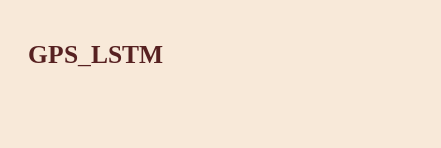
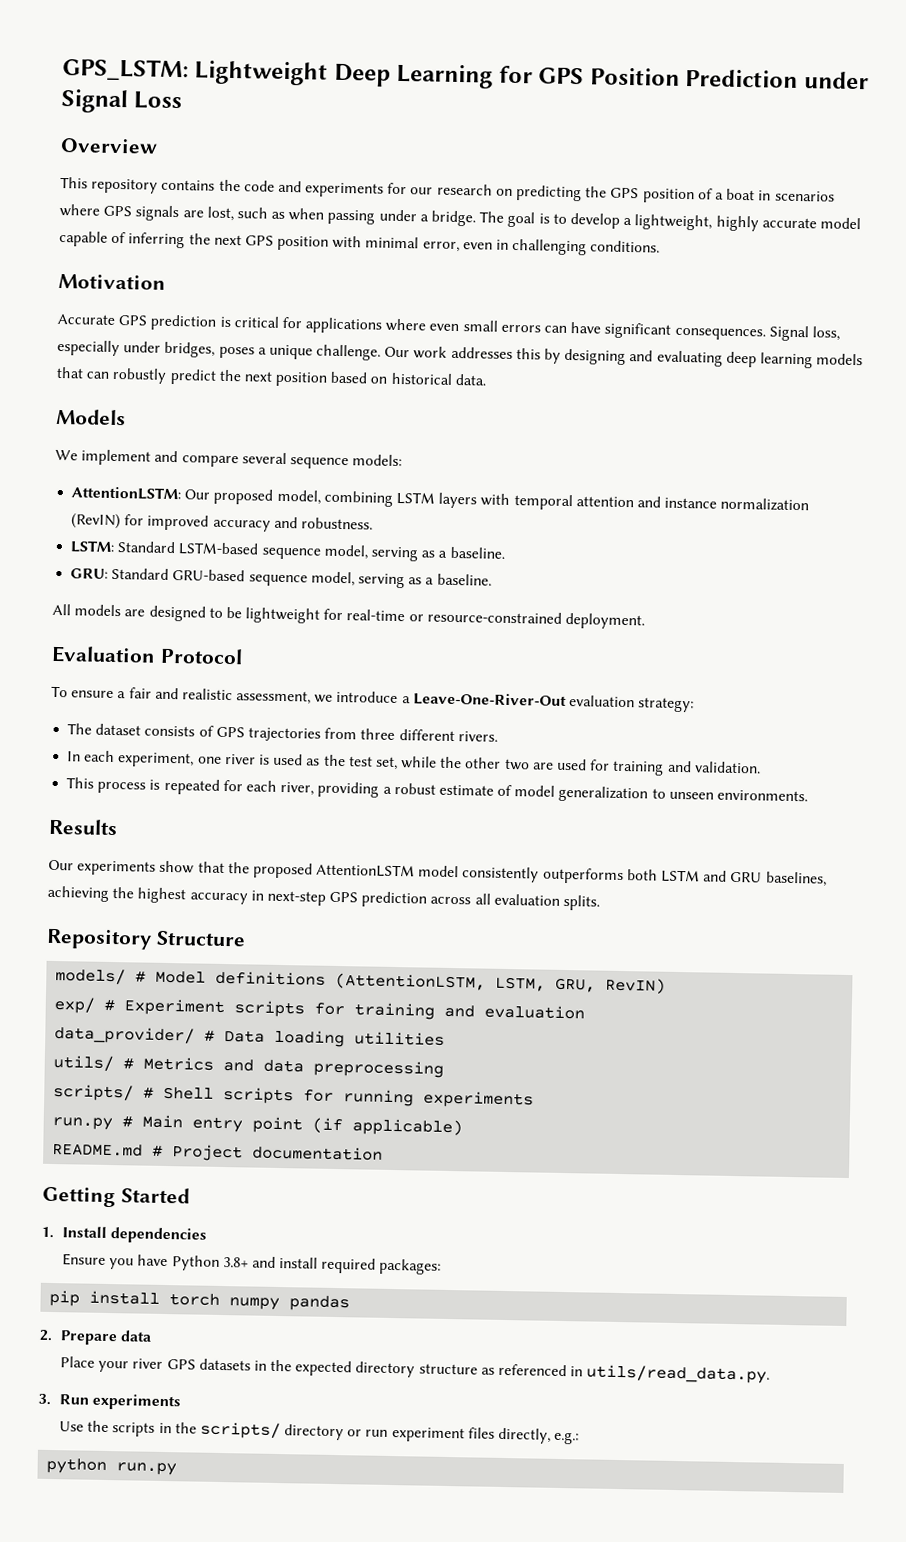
[28,46,163,67] GPS_LSTM -> [62,58,869,90] [61,89,183,114] [60,137,158,154] [60,176,835,204] [59,203,861,232] [59,230,661,256] [58,273,166,290] [57,313,840,342] [57,339,864,369] [56,366,486,387] [56,408,126,426] [55,449,403,470] [71,486,810,512] [71,513,373,532] [70,540,505,562] [70,567,492,589] [52,603,646,630] [51,645,243,665] [51,685,695,713] [67,723,498,742] [67,750,761,776] [66,777,809,803] [48,818,118,836] [48,859,827,887] [47,885,601,911] [46,928,246,950] [55,968,667,994] [54,997,586,1020] [54,1026,446,1048] [53,1055,445,1078] [53,1084,535,1109] [52,1114,464,1137] [52,1142,384,1162] [42,1186,190,1208] [41,1226,208,1244] [61,1253,442,1275] [49,1289,351,1312] [39,1329,153,1346] [59,1356,771,1384] [38,1393,182,1411] [58,1420,580,1445] [46,1457,178,1476] GPS_LSTM: Lightweight Deep Learning for GPS Position Prediction under Signal Loss // Overview // This repository contains the code and experiments for our research on predicting the GPS position of a boat in scenarios where GPS signals are lost, such as when passing under a bridge. The goal is to develop a lightweight, highly accurate model capable of inferring the next GPS position with minimal error, even in challenging conditions. // Motivation // Accurate GPS prediction is critical for applications where even small errors can have significant consequences. Signal loss, especially under bridges, poses a unique challenge. Our work addresses this by designing and evaluating deep learning models that can robustly predict the next position based on historical data. // Models // We implement and compare several sequence models: // AttentionLSTM: Our proposed model, combining LSTM layers with temporal attention and instance normalization (RevIN) for improved accuracy and robustness. // LSTM: Standard LSTM-based sequence model, serving as a baseline. // GRU: Standard GRU-based sequence model, serving as a baseline. // All models are designed to be lightweight for real-time or resource-constrained deployment. // Evaluation Protocol // To ensure a fair and realistic assessment, we introduce a Leave-One-River-Out evaluation strategy: // The dataset consists of GPS trajectories from three different rivers. // In each experiment, one river is used as the test set, while the other two are used for training and validation. // This process is repeated for each river, providing a robust estimate of model generalization to unseen environments. // Results // Our experiments show that the proposed AttentionLSTM model consistently outperforms both LSTM and GRU baselines, achieving the highest accuracy in next-step GPS prediction across all evaluation splits. // Repository Structure // models/ # Model definitions (AttentionLSTM, LSTM, GRU, RevIN) // exp/ # Experiment scripts for training and evaluation // data_provider/ # Data loading utilities // utils/ # Metrics and data preprocessing // scripts/ # Shell scripts for running experiments // run.py # Main entry point (if applicable) // README.md # Project documentation // Getting Started // 1. Install dependencies // Ensure you have Python 3.8+ and install required packages: // pip install torch numpy pandas // 2. Prepare data // Place your river GPS datasets in the expected directory structure as referenced in utils/read_data.py. // 3. Run experiments // Use the scripts in the scripts/ directory or run experiment files directly, e.g.: // python run.py

